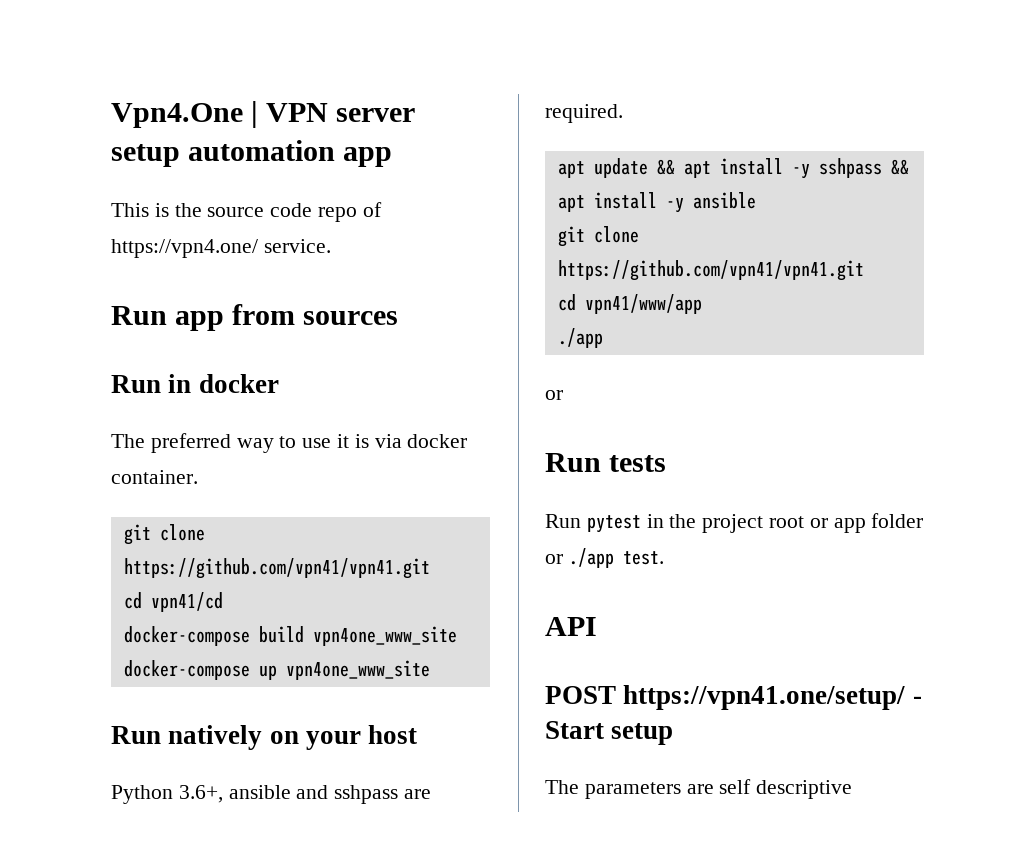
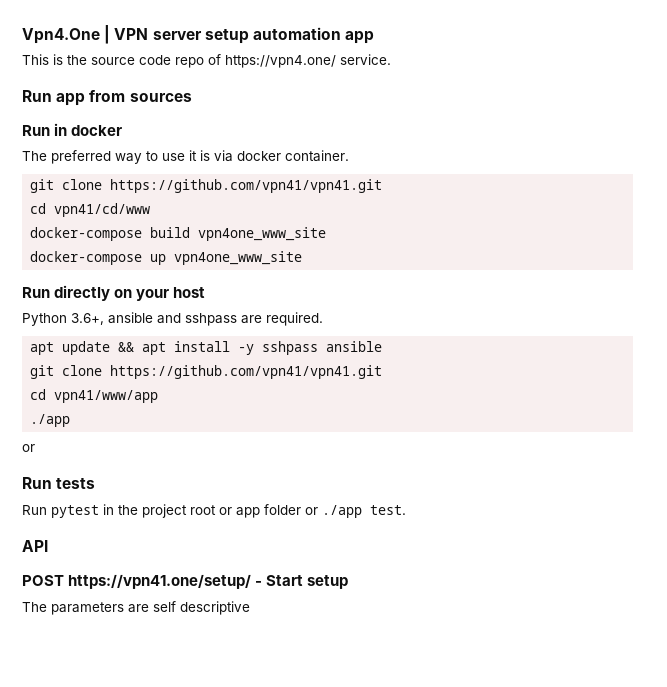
[150,592,223,612] vpn41/cd -> [54,203,151,217] vpn41/cd/www
[168,725,263,750] natively -> [54,285,111,301] directly
[890,159,909,175] [557,192,684,213] && apt install -y -> (319, 348) none

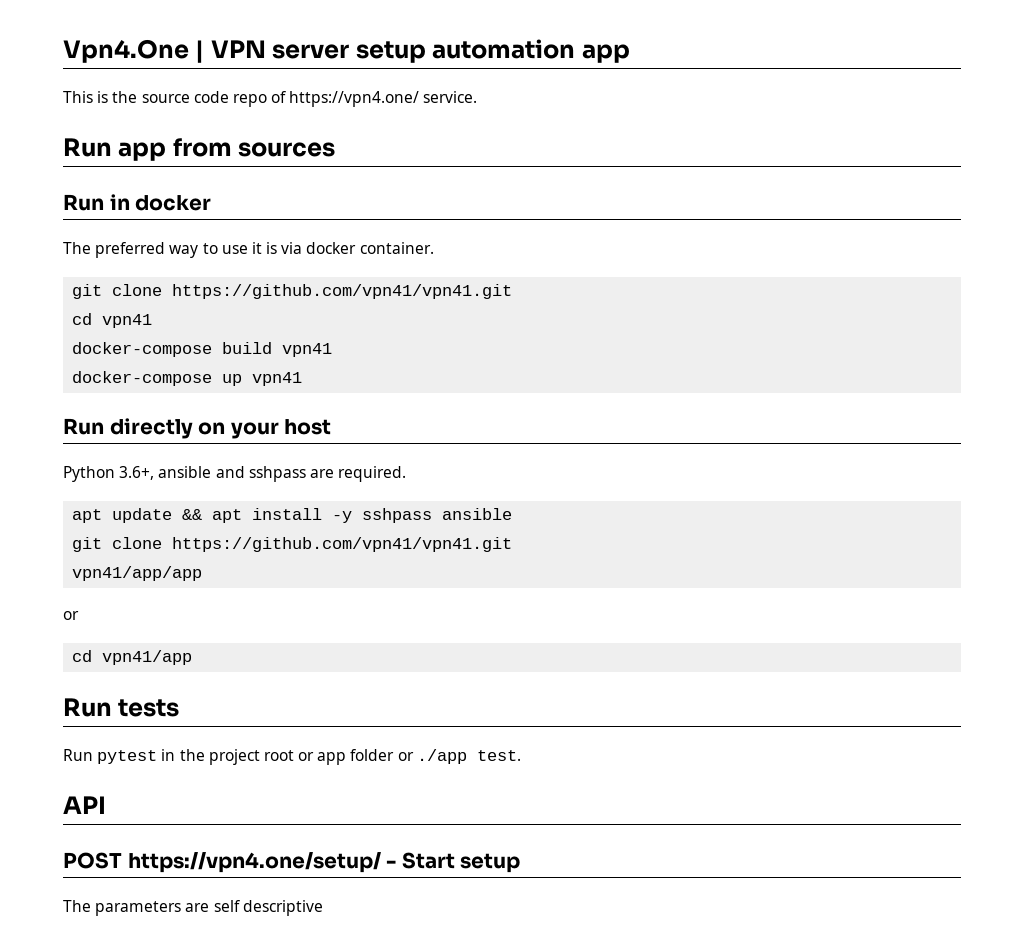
[54,203,151,217] vpn41/cd/www -> [102,314,153,328] vpn41
[198,227,327,241] vpn4one_www_site -> [282,343,333,357] vpn41
[174,251,303,265] vpn4one_www_site -> [252,372,303,386] vpn41
[30,389,159,403] [30,414,71,427] [22,444,35,452] cd vpn41/www/app // ./app // or -> [72,566,203,581] [63,611,79,620] [72,650,193,665] vpn41/app/app // or // cd vpn41/app
[68,574,252,589] https://vpn41.one/setup/ -> [127,852,381,873] https://vpn4.one/setup/

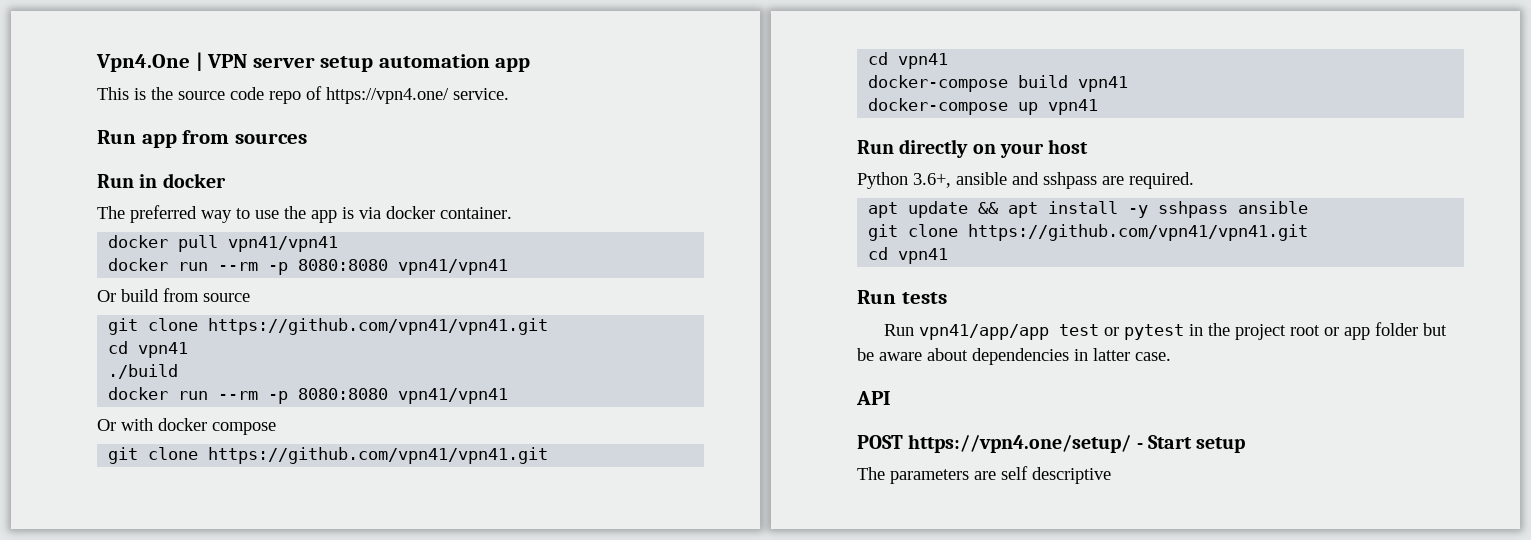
[251,242,262,254] it -> [284,206,337,223] the app
(434, 248) none -> [108,235,339,252] [108,258,509,275] [97,288,250,302] [108,318,549,335] [108,341,189,358] [108,364,179,379] [108,387,509,404] [97,418,276,435] // docker pull vpn41/vpn41 // docker run --rm -p 8080:8080 vpn41/vpn41 // Or build from source // git clone https://github.com/vpn41/vpn41.git // cd vpn41 // ./build // docker run --rm -p 8080:8080 vpn41/vpn41 // Or with docker compose
[72,566,203,581] [63,611,79,620] [72,650,193,665] // vpn41/app/app // or // cd vpn41/app -> [868,247,949,264] // cd vpn41
(93, 755) none -> [919,324,1120,340] vpn41/app/app test or
[397,749,521,764] or ./app test. -> [1423,323,1448,336] [857,348,1171,365] but be aware about dependencies in latter case.

